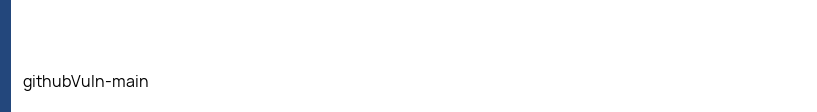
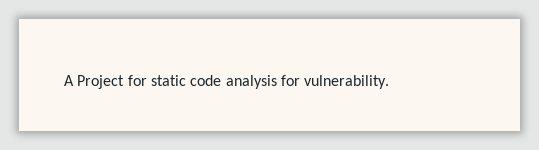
[23,75,149,91] githubVuln-main -> [64,75,390,89] A Project for static code analysis for vulnerability.

